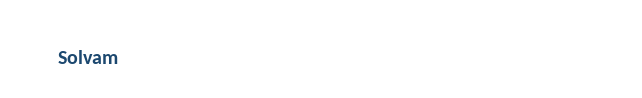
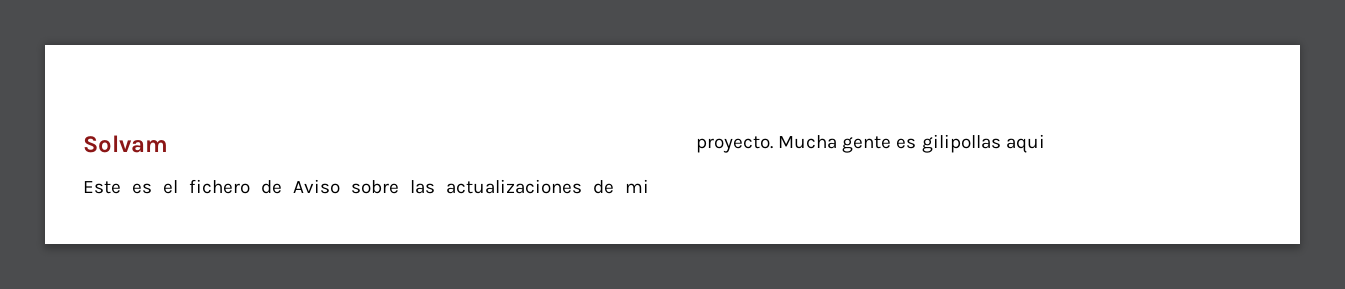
(118, 57) none -> [83,179,649,194] [696,134,1045,153] // Este es el fichero de Aviso sobre las actualizaciones de mi proyecto. Mucha gente es gilipollas aqui

